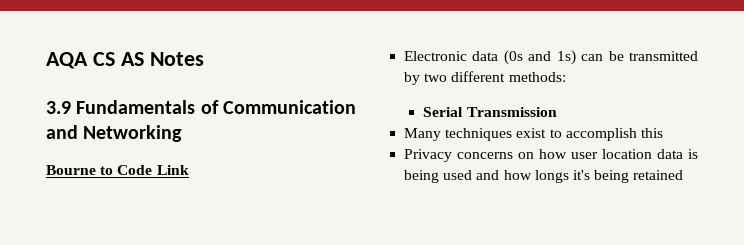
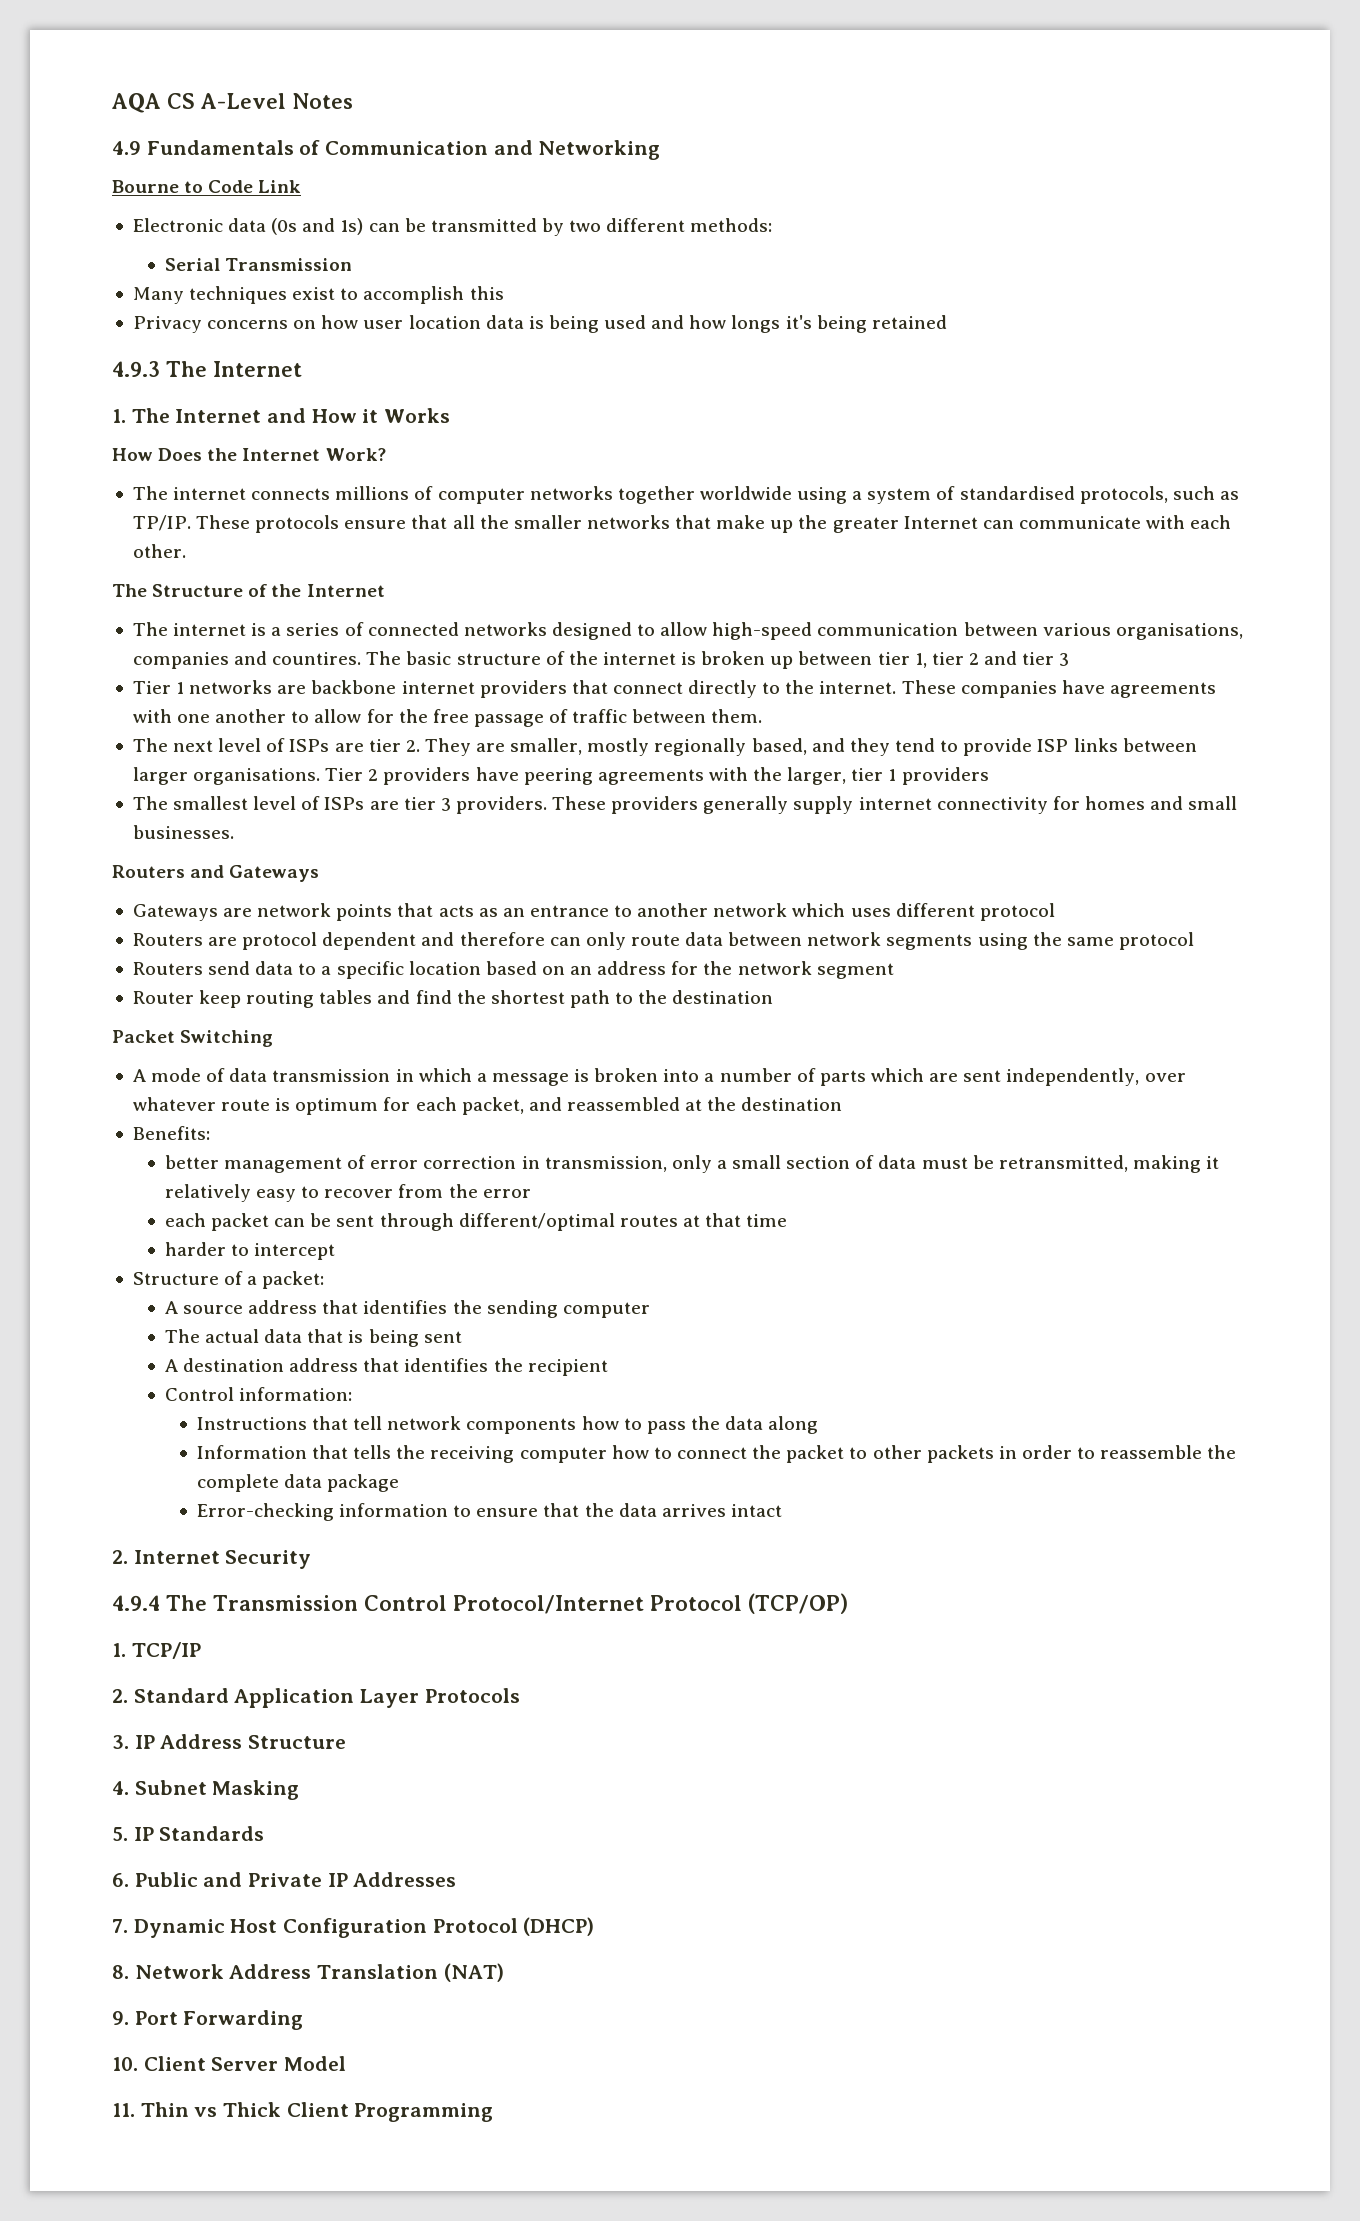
[120,52,144,66] AS -> [201,93,286,109] A-Level
[46,101,71,114] 3.9 -> [112,141,141,155] 4.9
(684, 175) none -> [112,361,302,377] [112,408,451,423] [112,448,386,461] [132,486,1239,504] [132,515,1232,533] [132,544,186,558] [112,584,385,597] [132,622,1243,640] [132,651,1070,669] [132,680,1216,698] [132,709,763,727] [132,738,1197,756] [132,767,989,785] [132,796,1238,814] [132,825,234,839] [112,865,320,882] [132,903,1055,921] [132,932,1194,950] [132,961,894,979] [132,990,774,1008] [112,1030,274,1047] [132,1068,1186,1086] [132,1097,843,1115] [132,1126,210,1140] [164,1155,1220,1173] [164,1184,531,1202] [164,1213,788,1231] [164,1242,336,1260] [132,1271,325,1289] [164,1300,650,1318] [164,1329,462,1347] [164,1358,608,1376] [164,1387,353,1401] [196,1416,819,1434] [196,1445,1237,1463] [196,1474,400,1492] [196,1503,782,1521] [112,1550,312,1569] [112,1593,848,1614] [112,1642,201,1659] [112,1688,520,1708] [112,1734,347,1749] [112,1780,300,1800] [112,1826,265,1841] [112,1872,457,1887] [112,1917,595,1938] [112,1963,504,1982] [112,2010,304,2030] [112,2056,347,2071] [112,2102,494,2122] // 4.9.3 The Internet // 1. The Internet and How it Works // How Does the Internet Work? // The internet connects millions of computer networks together worldwide using a system of standardised protocols, such as TP/IP. These protocols ensure that all the smaller networks that make up the greater Internet can communicate with each other. // The Structure of the Internet // The internet is a series of connected networks designed to allow high-speed communication between various organisations, companies and countires. The basic structure of the internet is broken up between tier 1, tier 2 and tier 3 // Tier 1 networks are backbone internet providers that connect directly to the internet. These companies have agreements with one another to allow for the free passage of traffic between them. // The next level of ISPs are tier 2. They are smaller, mostly regionally based, and they tend to provide ISP links between larger organisations. Tier 2 providers have peering agreements with the larger, tier 1 providers // The smallest level of ISPs are tier 3 providers. These providers generally supply internet connectivity for homes and small businesses. // Routers and Gateways // Gateways are network points that acts as an entrance to another network which uses different protocol // Routers are protocol dependent and therefore can only route data between network segments using the same protocol // Routers send data to a specific location based on an address for the network segment // Router keep routing tables and find the shortest path to the destination // Packet Switching // A mode of data transmission in which a message is broken into a number of parts which are sent independently, over whatever route is optimum for each packet, and reassembled at the destination // Benefits: // better management of error correction in transmission, only a small section of data must be retransmitted, making it relatively easy to recover from the error // each packet can be sent through different/optimal routes at that time // harder to intercept // Structure of a packet: // A source address that identifies the sending computer // The actual data that is being sent // A destination address that identifies the recipient // Control information: // Instructions that tell network components how to pass the data along // Information that tells the receiving computer how to connect the packet to other packets in order to reassemble the complete data package // Error-checking information to ensure that the data arrives intact // 2. Internet Security // 4.9.4 The Transmission Control Protocol/Internet Protocol (TCP/OP) // 1. TCP/IP // 2. Standard Application Layer Protocols // 3. IP Address Structure // 4. Subnet Masking // 5. IP Standards // 6. Public and Private IP Addresses // 7. Dynamic Host Configuration Protocol (DHCP) // 8. Network Address Translation (NAT) // 9. Port Forwarding // 10. Client Server Model // 11. Thin vs Thick Client Programming

